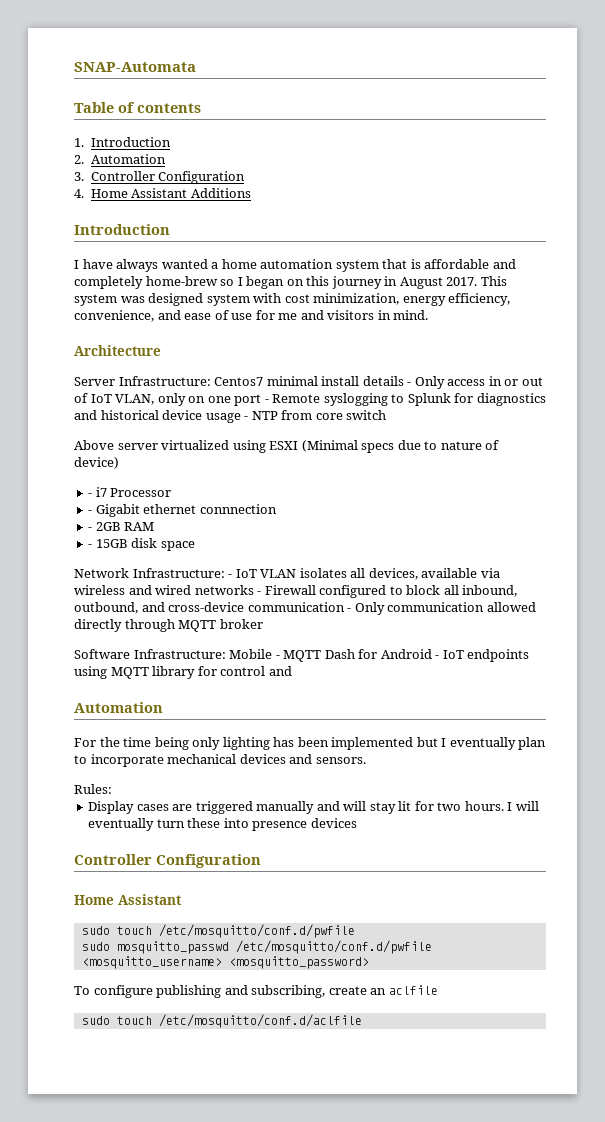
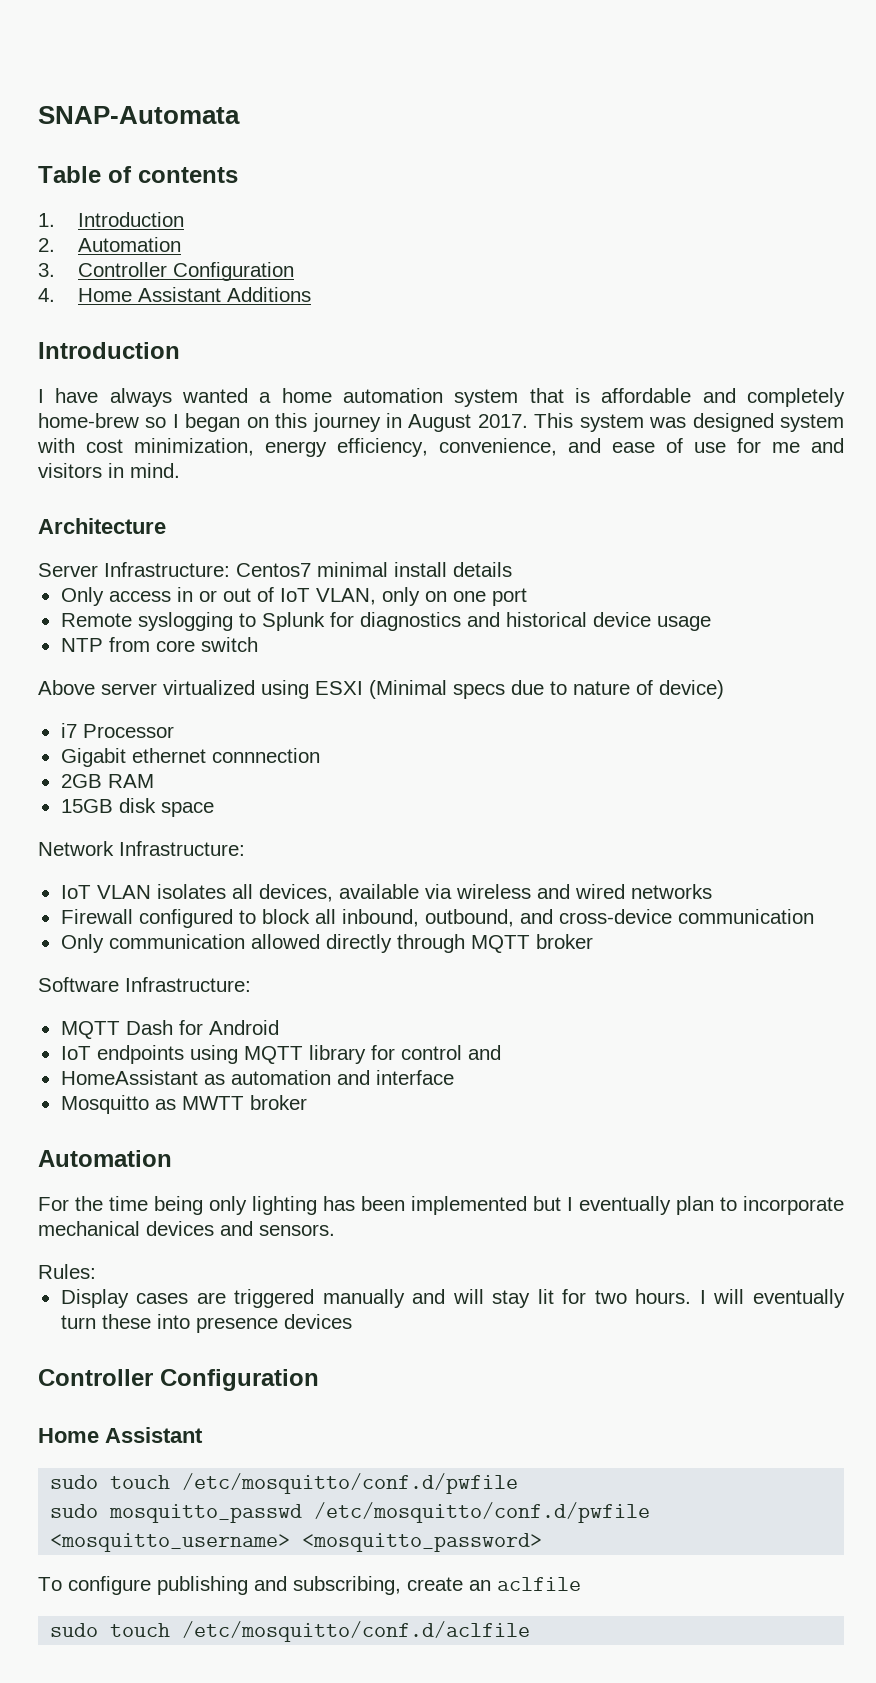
[407,382,412,386] - -> (512, 569) //
[264,399,269,403] - -> (527, 597) //
[244,416,249,420] - -> (711, 623) //
[88,493,93,497] - -> (724, 689) none
[88,510,93,514] - -> (174, 731) none
[88,527,93,531] - -> (320, 755) none
[88,544,93,548] - -> (154, 781) none
[228,574,233,578] - -> (245, 848) //
[257,591,262,595] - -> (712, 891) //
[347,608,352,612] - -> (814, 916) //
[229,649,280,659] Mobile - -> (251, 984) //
[435,655,440,659] - -> (279, 1027) //
(292, 671) none -> [60,1070,454,1085] [60,1095,307,1114] // HomeAssistant as automation and interface // Mosquitto as MWTT broker

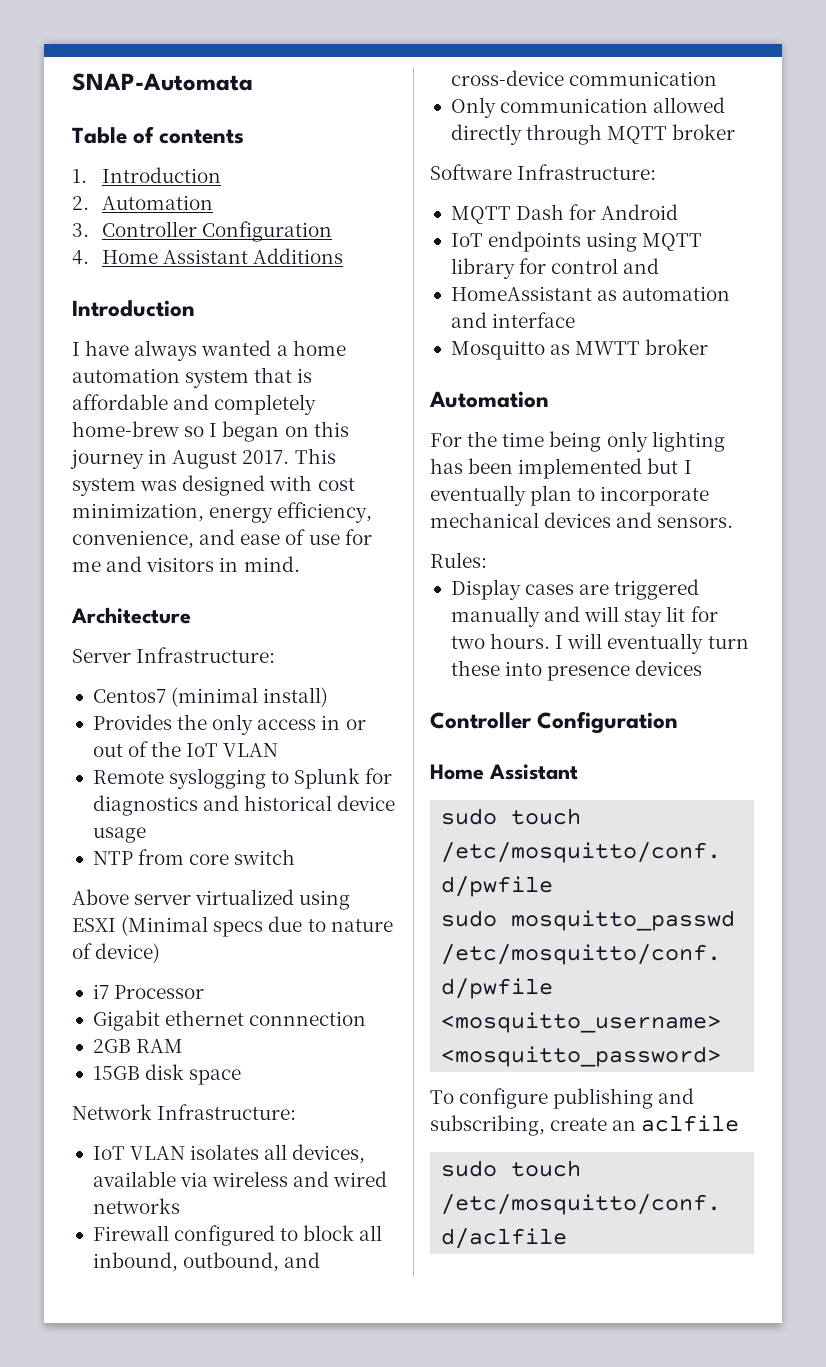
[780,414,845,432] system -> (266, 485) none
[236,562,512,577] [60,587,104,606] Centos7 minimal install details // Only -> [92,687,329,707] [92,714,254,735] // Centos7 (minimal install) // Provides the only
[279,587,527,606] IoT VLAN, only on one port -> [151,741,279,757] the IoT VLAN

